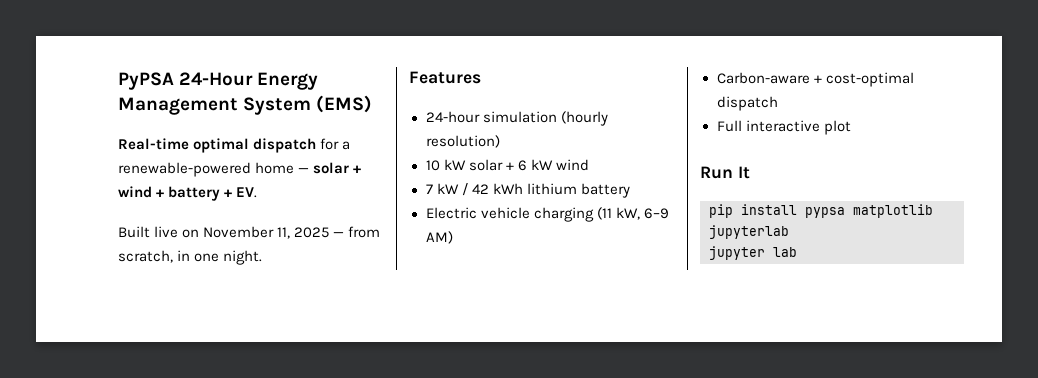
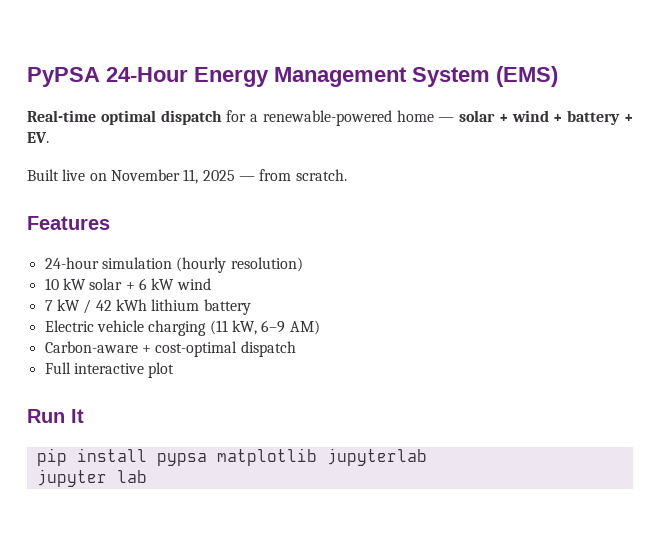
[118,250,263,265] scratch, in one night. -> [295,169,347,181] scratch.

